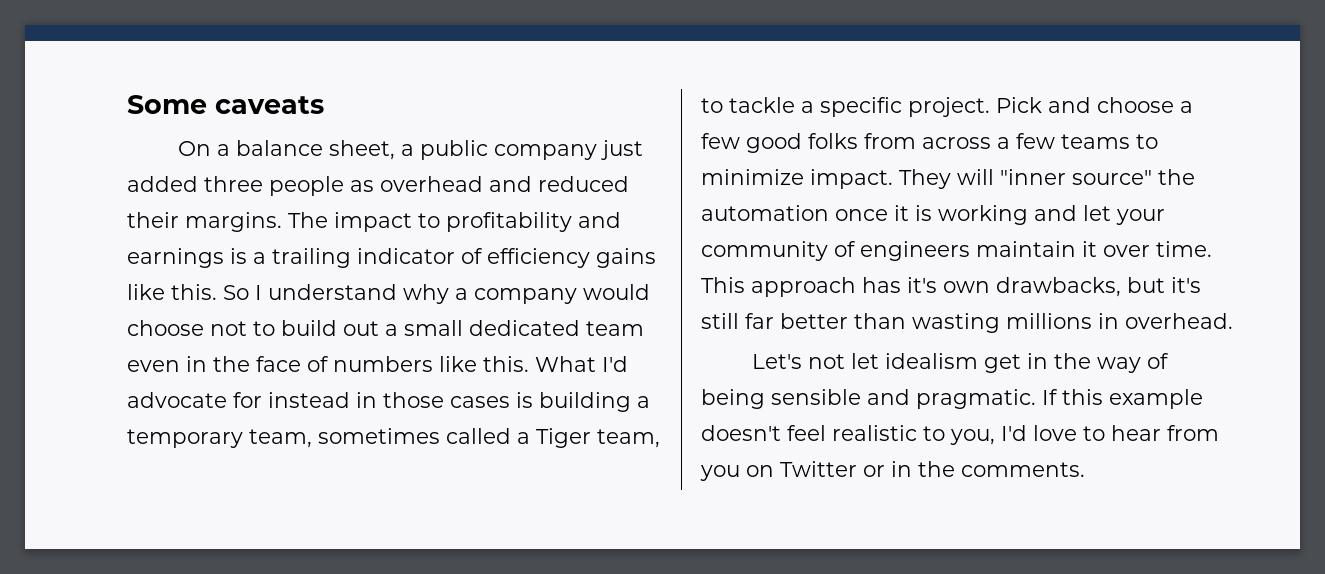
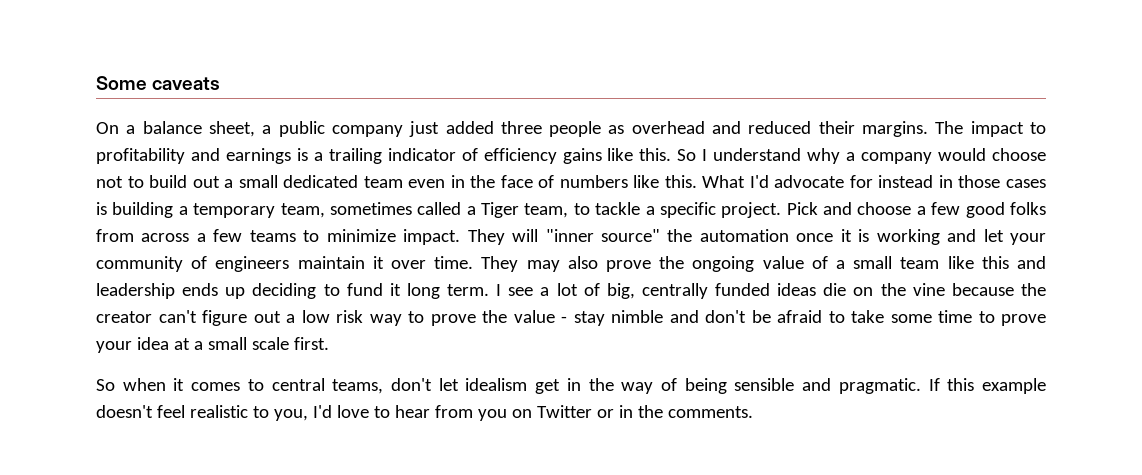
[701,277,1201,297] [701,313,1233,333] [752,354,846,369] This approach has it's own drawbacks, but it's still far better than wasting millions in overhead. // Let's not -> [481,256,1047,272] [96,283,1047,299] [96,310,1046,326] [96,337,329,353] [96,378,433,394] They may also prove the ongoing value of a small team like this and leadership ends up deciding to fund it long term. I see a lot of big, centrally funded ideas die on the vine because the creator can't figure out a low risk way to prove the value - stay nimble and don't be afraid to take some time to prove your idea at a small scale first. // So when it comes to central teams, don't

